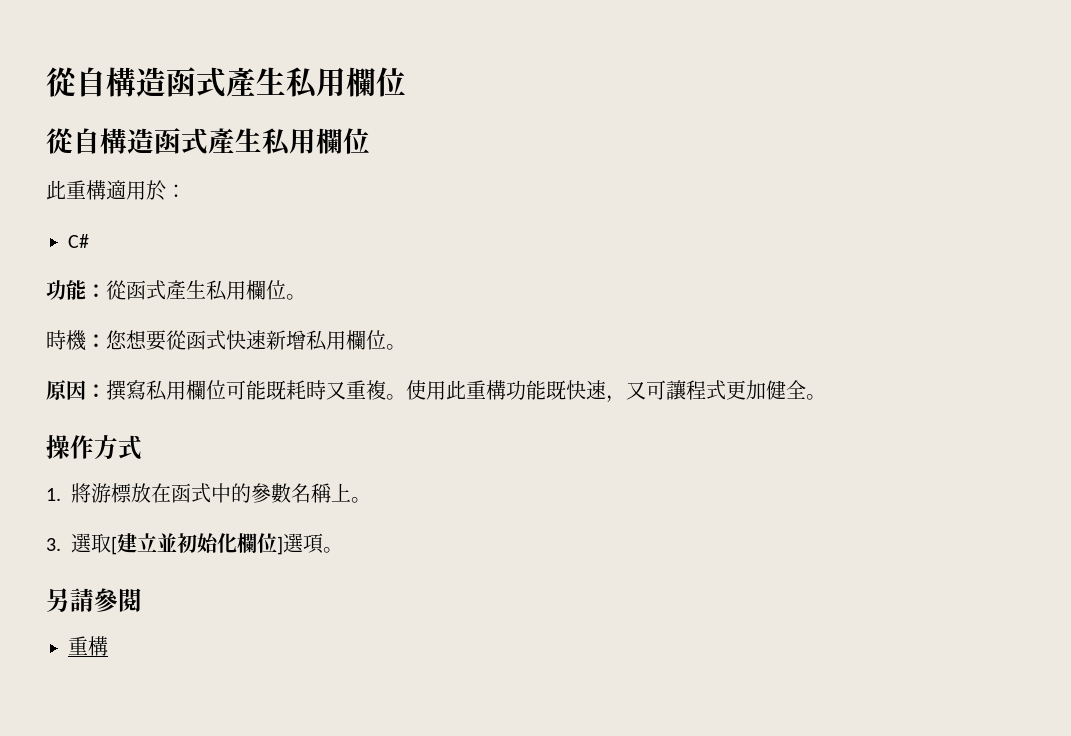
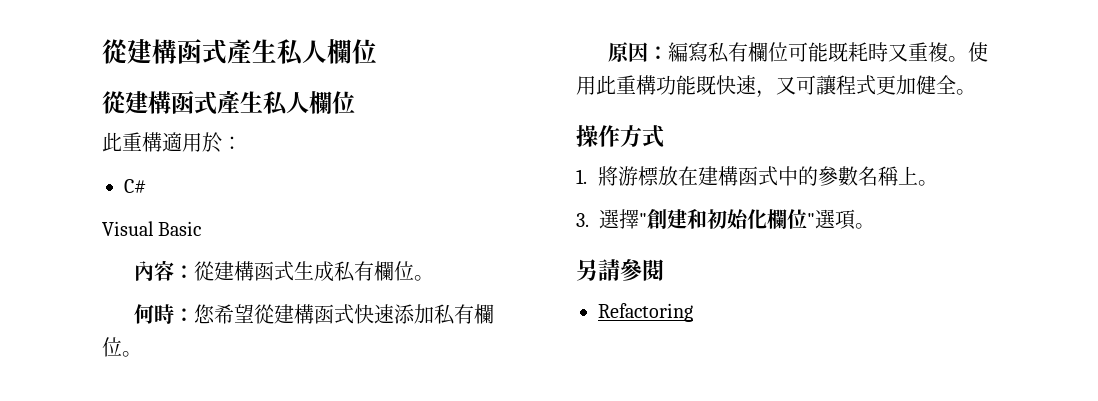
[46,67,346,99] 從自構造函式產生私用 -> [102,39,327,66] 從建構函式產生私人
[73,128,316,156] 自構造函式產生私用 -> [125,90,309,116] 建構函式產生私人
[46,280,306,301] [46,330,346,351] 功能：從函式產生私用欄位。 // 時機：您想要從函式快速新增私用 -> [102,221,202,236] [133,260,434,282] [133,304,474,325] Visual Basic // 內容：從建構函式生成私有欄位。 // 何時：您希望從建構函式快速添加私有
[106,380,186,401] 撰寫私用 -> [667,42,748,63] 編寫私有
(171, 493) none -> [698,166,739,186] 建構
[91,533,177,555] 取[建立並 -> [619,209,707,229] 擇"創建和
[277,536,283,555] ] -> [807,213,815,227] "
[68,636,108,656] 重構 -> [598,303,693,322] Refactoring

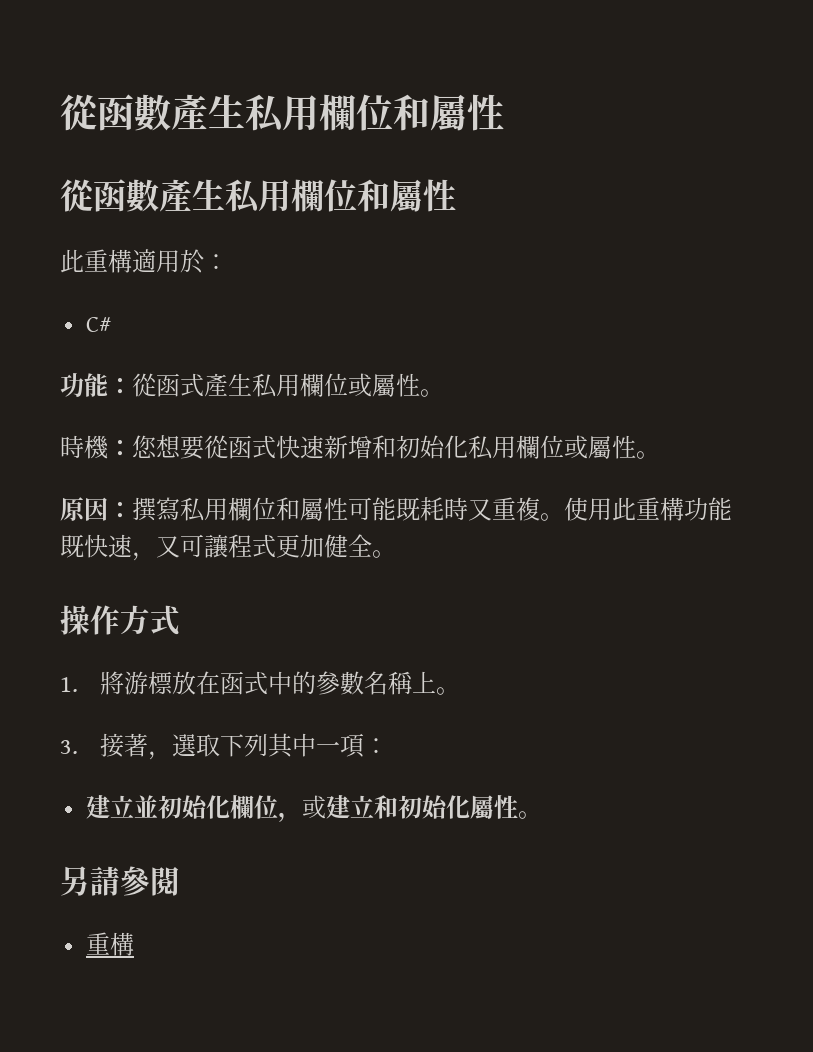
[102,39,377,66] [102,90,355,116] 從建構函式產生私人欄位 // 從建構函式產生私人欄位 -> [60,94,504,134] [60,179,456,214] 從函數產生私用欄位和屬性 // 從函數產生私用欄位和屬性
[102,221,202,236] [133,260,434,282] [133,304,494,325] [102,337,142,357] [607,42,788,63] Visual Basic // 內容：從建構函式生成私有欄位。 // 何時：您希望從建構函式快速添加私有欄位。 // 原因：編寫私有欄位 -> [60,373,444,398] [60,435,660,460] [60,497,348,522] 功能：從函式產生私用欄位或屬性。 // 時機：您想要從函式快速新增和初始化私用欄位或屬性。 // 原因：撰寫私用欄位和屬性
[698,166,739,186] 建構 -> (220, 683) none
[599,209,855,230] 選擇"創建和初始化欄位"選項 -> [99,733,388,760] [86,795,519,822] 接著，選取下列其中一項： // 建立並初始化欄位，或建立和初始化屬性
[598,303,693,322] Refactoring -> [86,932,135,956] 重構

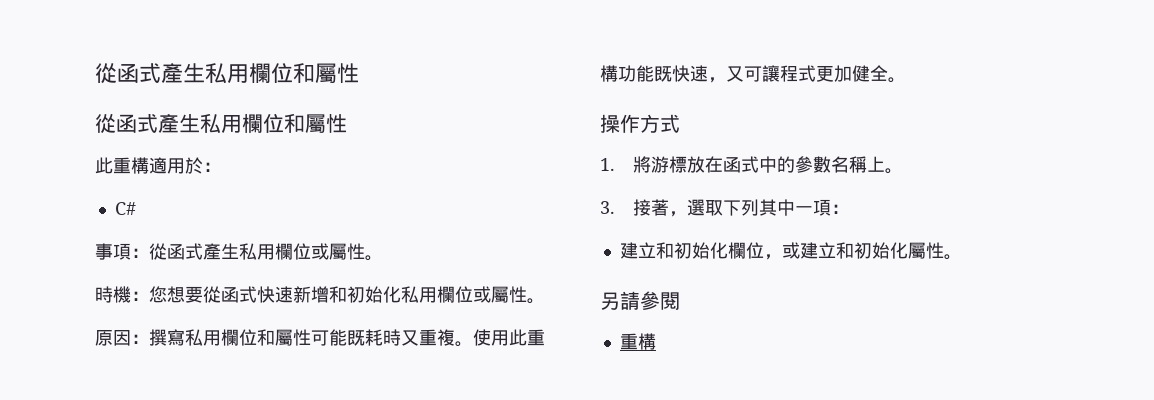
[60,94,171,131] 從函數 -> [95,63,161,84] 從函式
[126,179,159,212] 數 -> [137,114,158,133] 式
[60,373,108,397] 功能 -> [95,243,131,260] 事項
[134,795,159,818] 並 -> [655,242,674,259] 和

